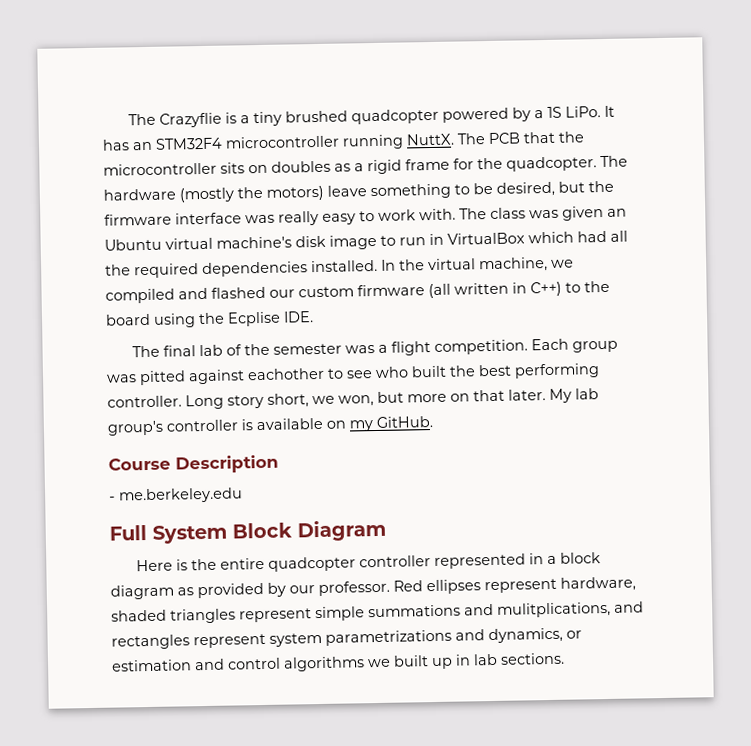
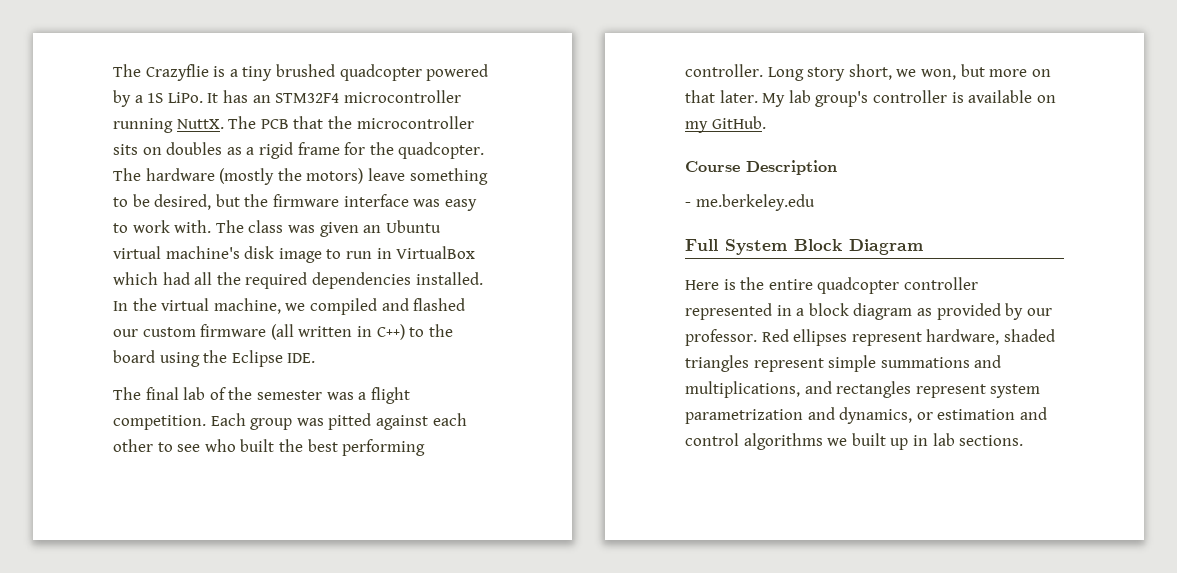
[278,210,319,226] really -> (441, 203) none
[227,311,281,327] Ecplise -> [231,350,283,367] Eclipse
[247,367,325,381] eachother -> [432,413,467,426] [113,439,153,452] each other
[497,601,611,618] mulitplications, -> [685,381,800,398] multiplications,
[325,629,452,646] parametrizations -> [685,409,803,424] parametrization

